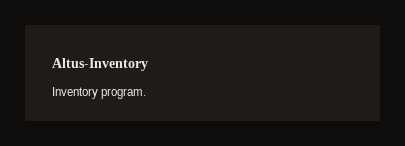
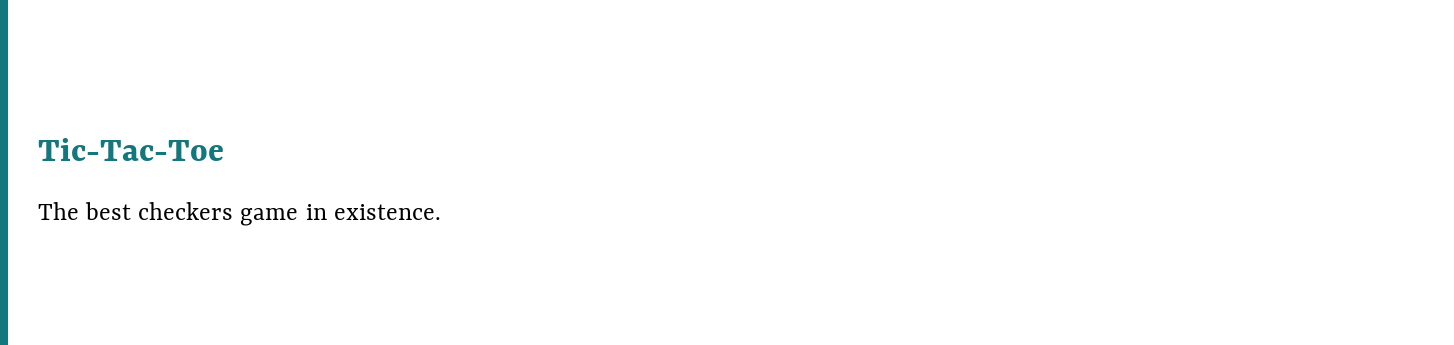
[52,58,148,71] [52,87,147,99] Altus-Inventory // Inventory program. -> [38,138,224,161] [38,202,441,226] Tic-Tac-Toe // The best checkers game in existence.

